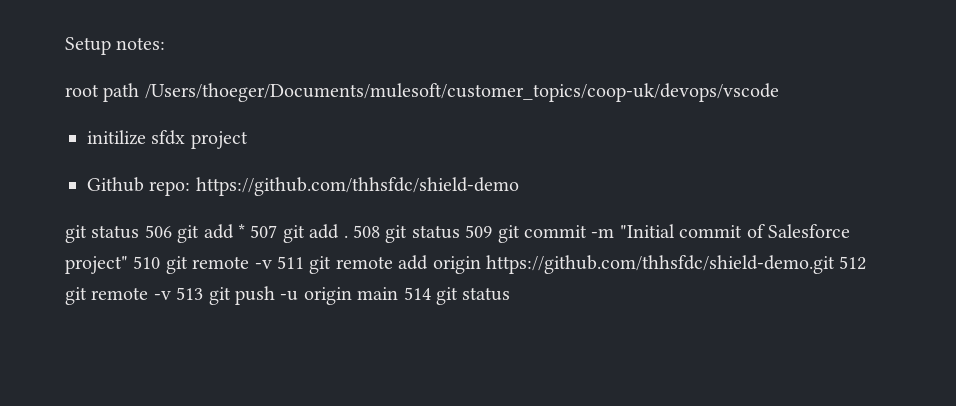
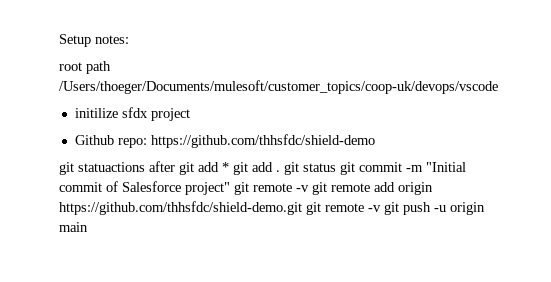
[91,225,172,239] status 506 -> [78,161,175,172] statuactions after
[250,225,278,238] 507 -> (229, 167) none
[353,225,493,243] 508 git status 509 -> [284,162,336,175] git status
[133,256,304,274] 510 git remote -v 511 -> [234,182,309,195] git remote -v
[839,256,867,270] [65,287,204,305] 512 git remote -v 513 -> [306,202,381,215] git remote -v
[403,287,511,305] 514 git status -> (88, 227) none

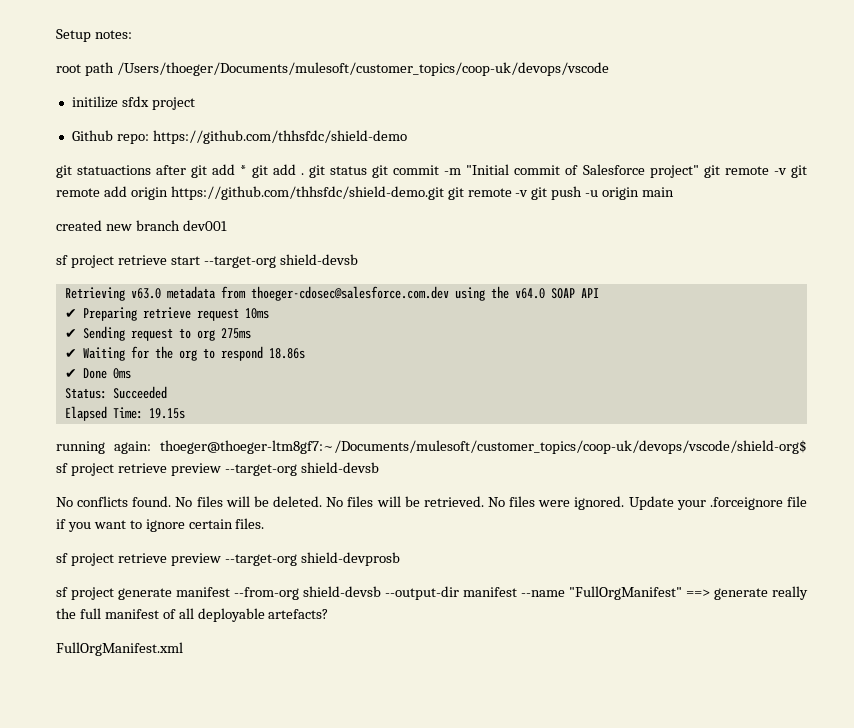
(88, 227) none -> [56,220,227,231] [56,254,358,268] [64,286,599,301] [64,307,269,321] [64,326,251,341] [64,346,305,361] [64,368,131,379] [64,386,167,399] [64,406,185,421] [56,440,807,454] [56,462,379,476] [56,496,807,510] [56,518,265,532] [56,552,400,566] [56,586,808,600] [56,608,329,622] [56,642,183,656] // created new branch dev001 // sf project retrieve start --target-org shield-devsb // Retrieving v63.0 metadata from thoeger-cdosec@salesforce.com.dev using the v64.0 SOAP API // ✔ Preparing retrieve request 10ms // ✔ Sending request to org 275ms // ✔ Waiting for the org to respond 18.86s // ✔ Done 0ms // Status: Succeeded // Elapsed Time: 19.15s // running again: thoeger@thoeger-ltm8gf7:~/Documents/mulesoft/customer_topics/coop-uk/devops/vscode/shield-org$ sf project retrieve preview --target-org shield-devsb // No conflicts found. No files will be deleted. No files will be retrieved. No files were ignored. Update your .forceignore file if you want to ignore certain files. // sf project retrieve preview --target-org shield-devprosb // sf project generate manifest --from-org shield-devsb --output-dir manifest --name "FullOrgManifest" ==> generate really the full manifest of all deployable artefacts? // FullOrgManifest.xml

